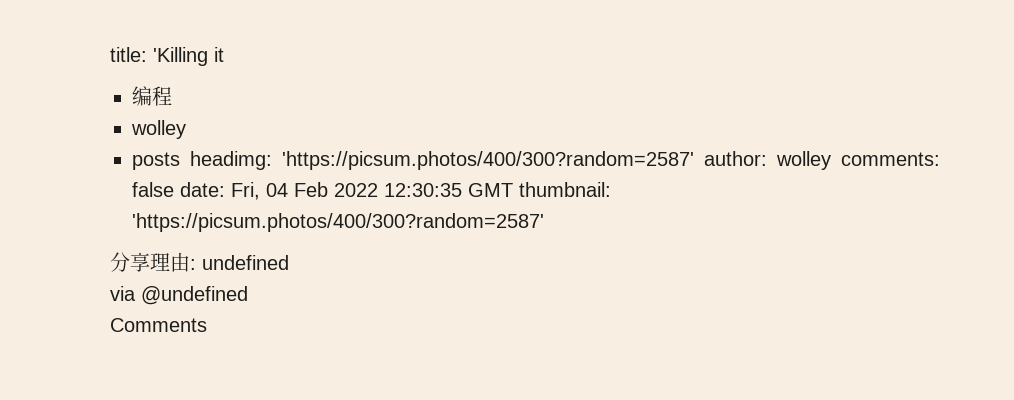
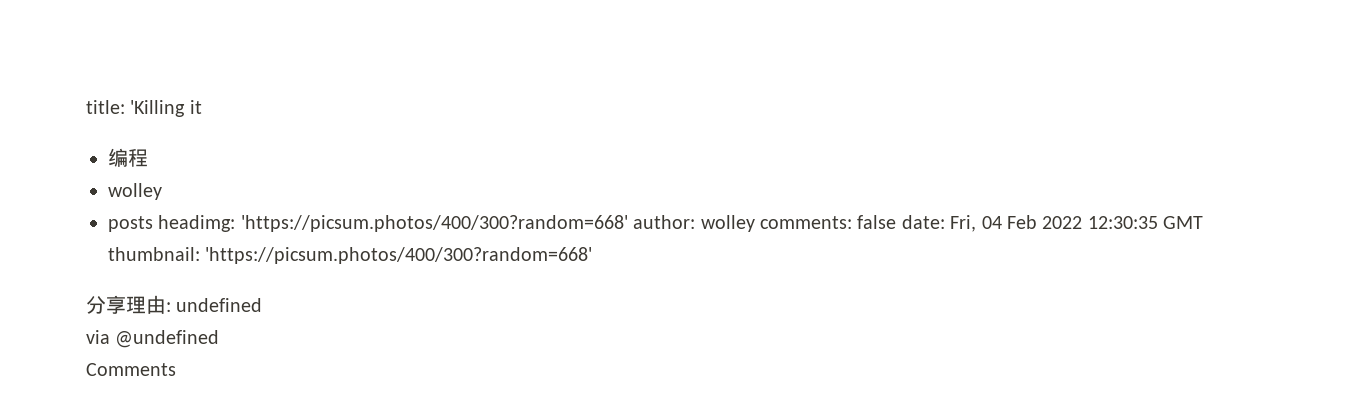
[282,151,694,170] 'https://picsum.photos/400/300?random=2587' -> [240,215,628,232] 'https://picsum.photos/400/300?random=668'
[132,213,544,232] 'https://picsum.photos/400/300?random=2587' -> [205,247,593,264] 'https://picsum.photos/400/300?random=668'

